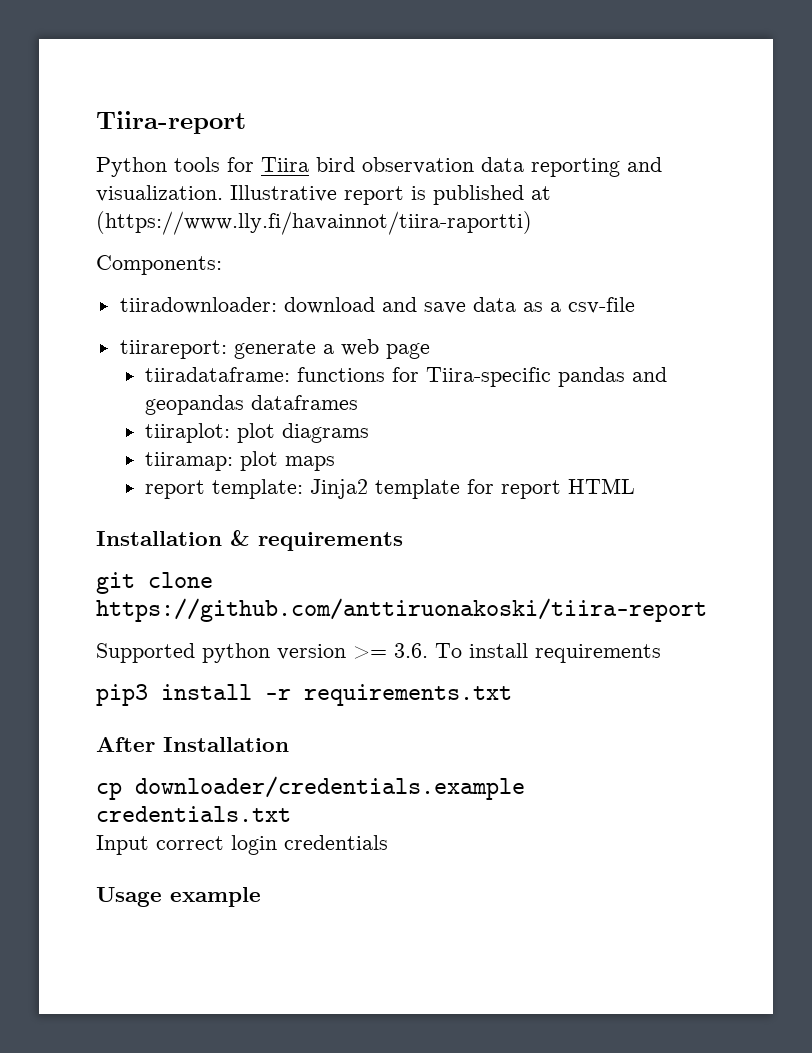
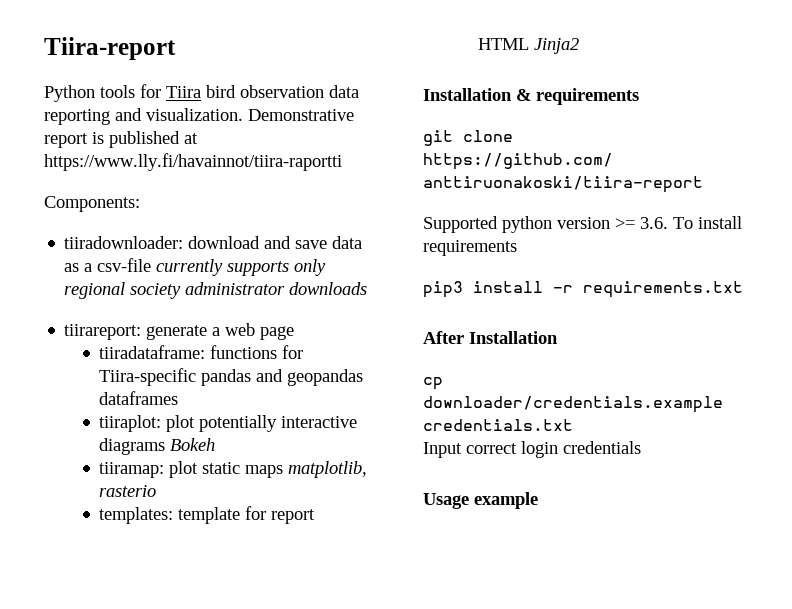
[230,185,337,202] Illustrative -> [248,109,354,121] Demonstrative
[96,211,532,235] (https://www.lly.fi/havainnot/tiira-raportti) -> [44,153,342,171] https://www.lly.fi/havainnot/tiira-raportti
(635, 305) none -> [156,259,327,276] [64,282,368,299] currently supports only regional society administrator downloads
(276, 433) none -> [199,415,358,432] potentially interactive
(370, 433) none -> [170,438,216,451] Bokeh
(279, 461) none -> [202,462,241,474] static
[145,479,369,499] // report template: Jinja2 -> [288,461,368,478] [99,485,157,497] [99,507,174,524] matplotlib, rasterio // templates:
(636, 486) none -> [534,38,580,54] Jinja2

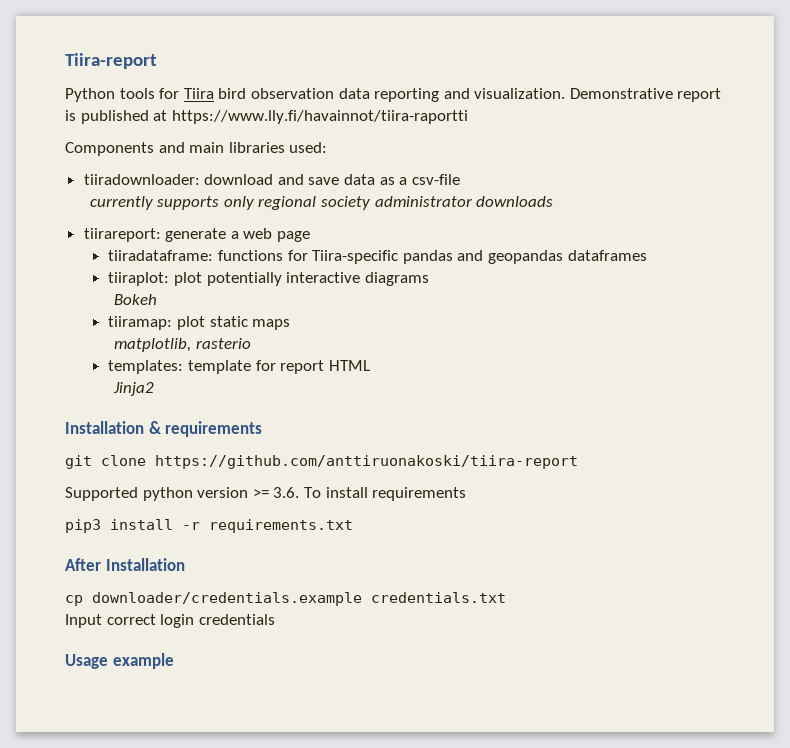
[44,196,140,212] Components: -> [65,142,328,156] Components and main libraries used:
(152, 265) none -> (460, 179) //
(166, 446) none -> (429, 279) //
(284, 471) none -> (291, 324) //
(530, 44) none -> (370, 365) //

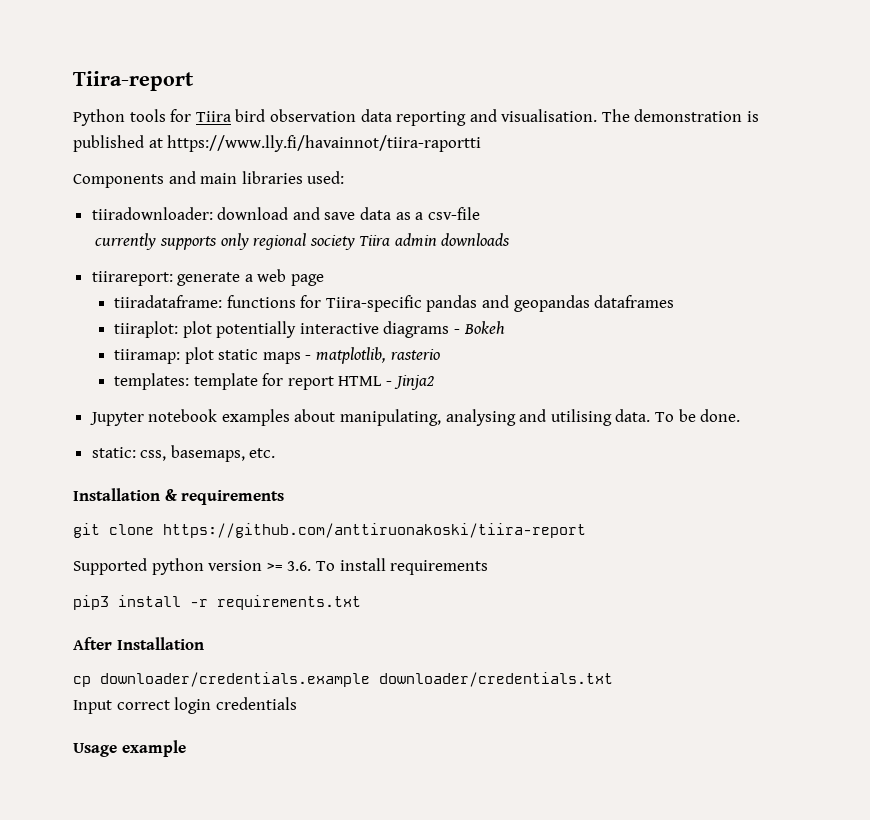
[474,88,722,102] visualization. Demonstrative report -> [501,109,743,122] visualisation. The demonstration
[374,196,472,207] administrator -> [359,233,437,247] Tiira admin
(429, 279) // -> [453,329,460,334] -
(291, 324) // -> [305,355,312,360] -
[113,382,155,396] // Jinja2 -> [385,375,434,390] [89,409,741,426] [91,445,276,462] - Jinja2 // Jupyter notebook examples about manipulating, analysing and utilising data. To be done. // static: css, basemaps, etc.
[371,592,506,603] credentials.txt -> [379,672,613,687] downloader/credentials.txt

